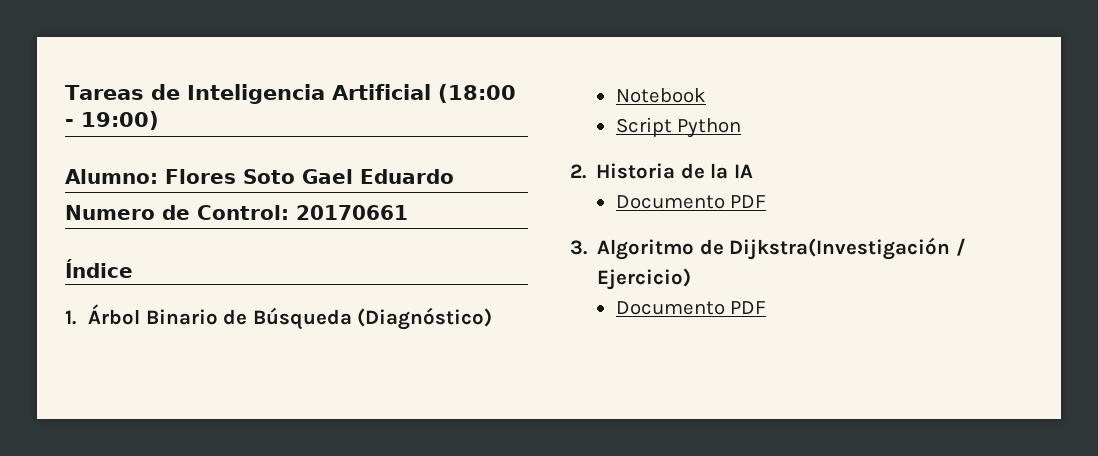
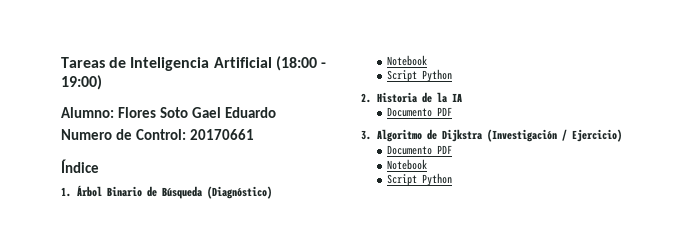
[729,237,951,260] Dijkstra(Investigación -> [441,129,557,142] Dijkstra (Investigación
(767, 307) none -> [386,159,427,170] [386,173,452,186] // Notebook // Script Python

